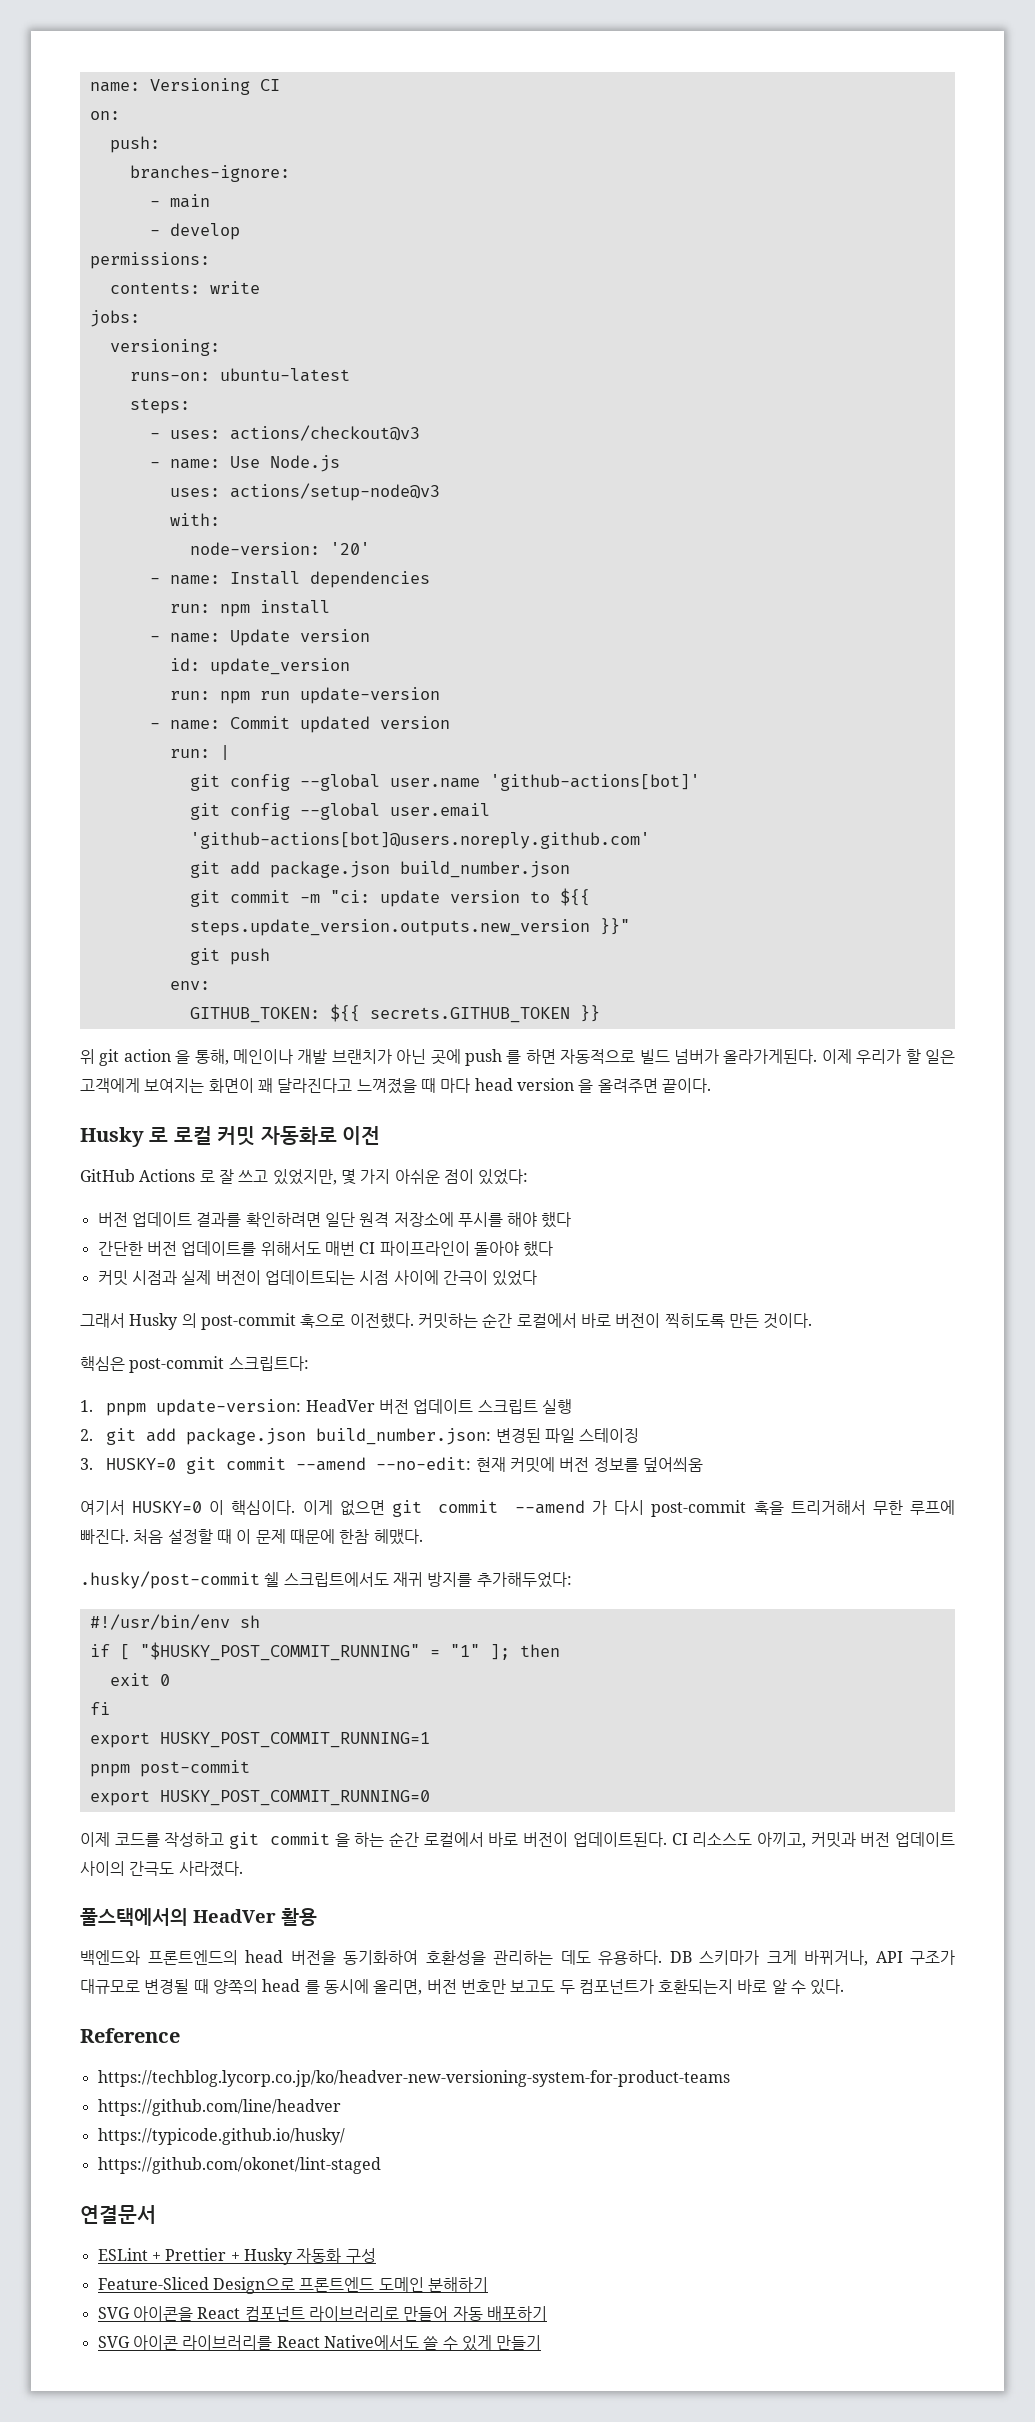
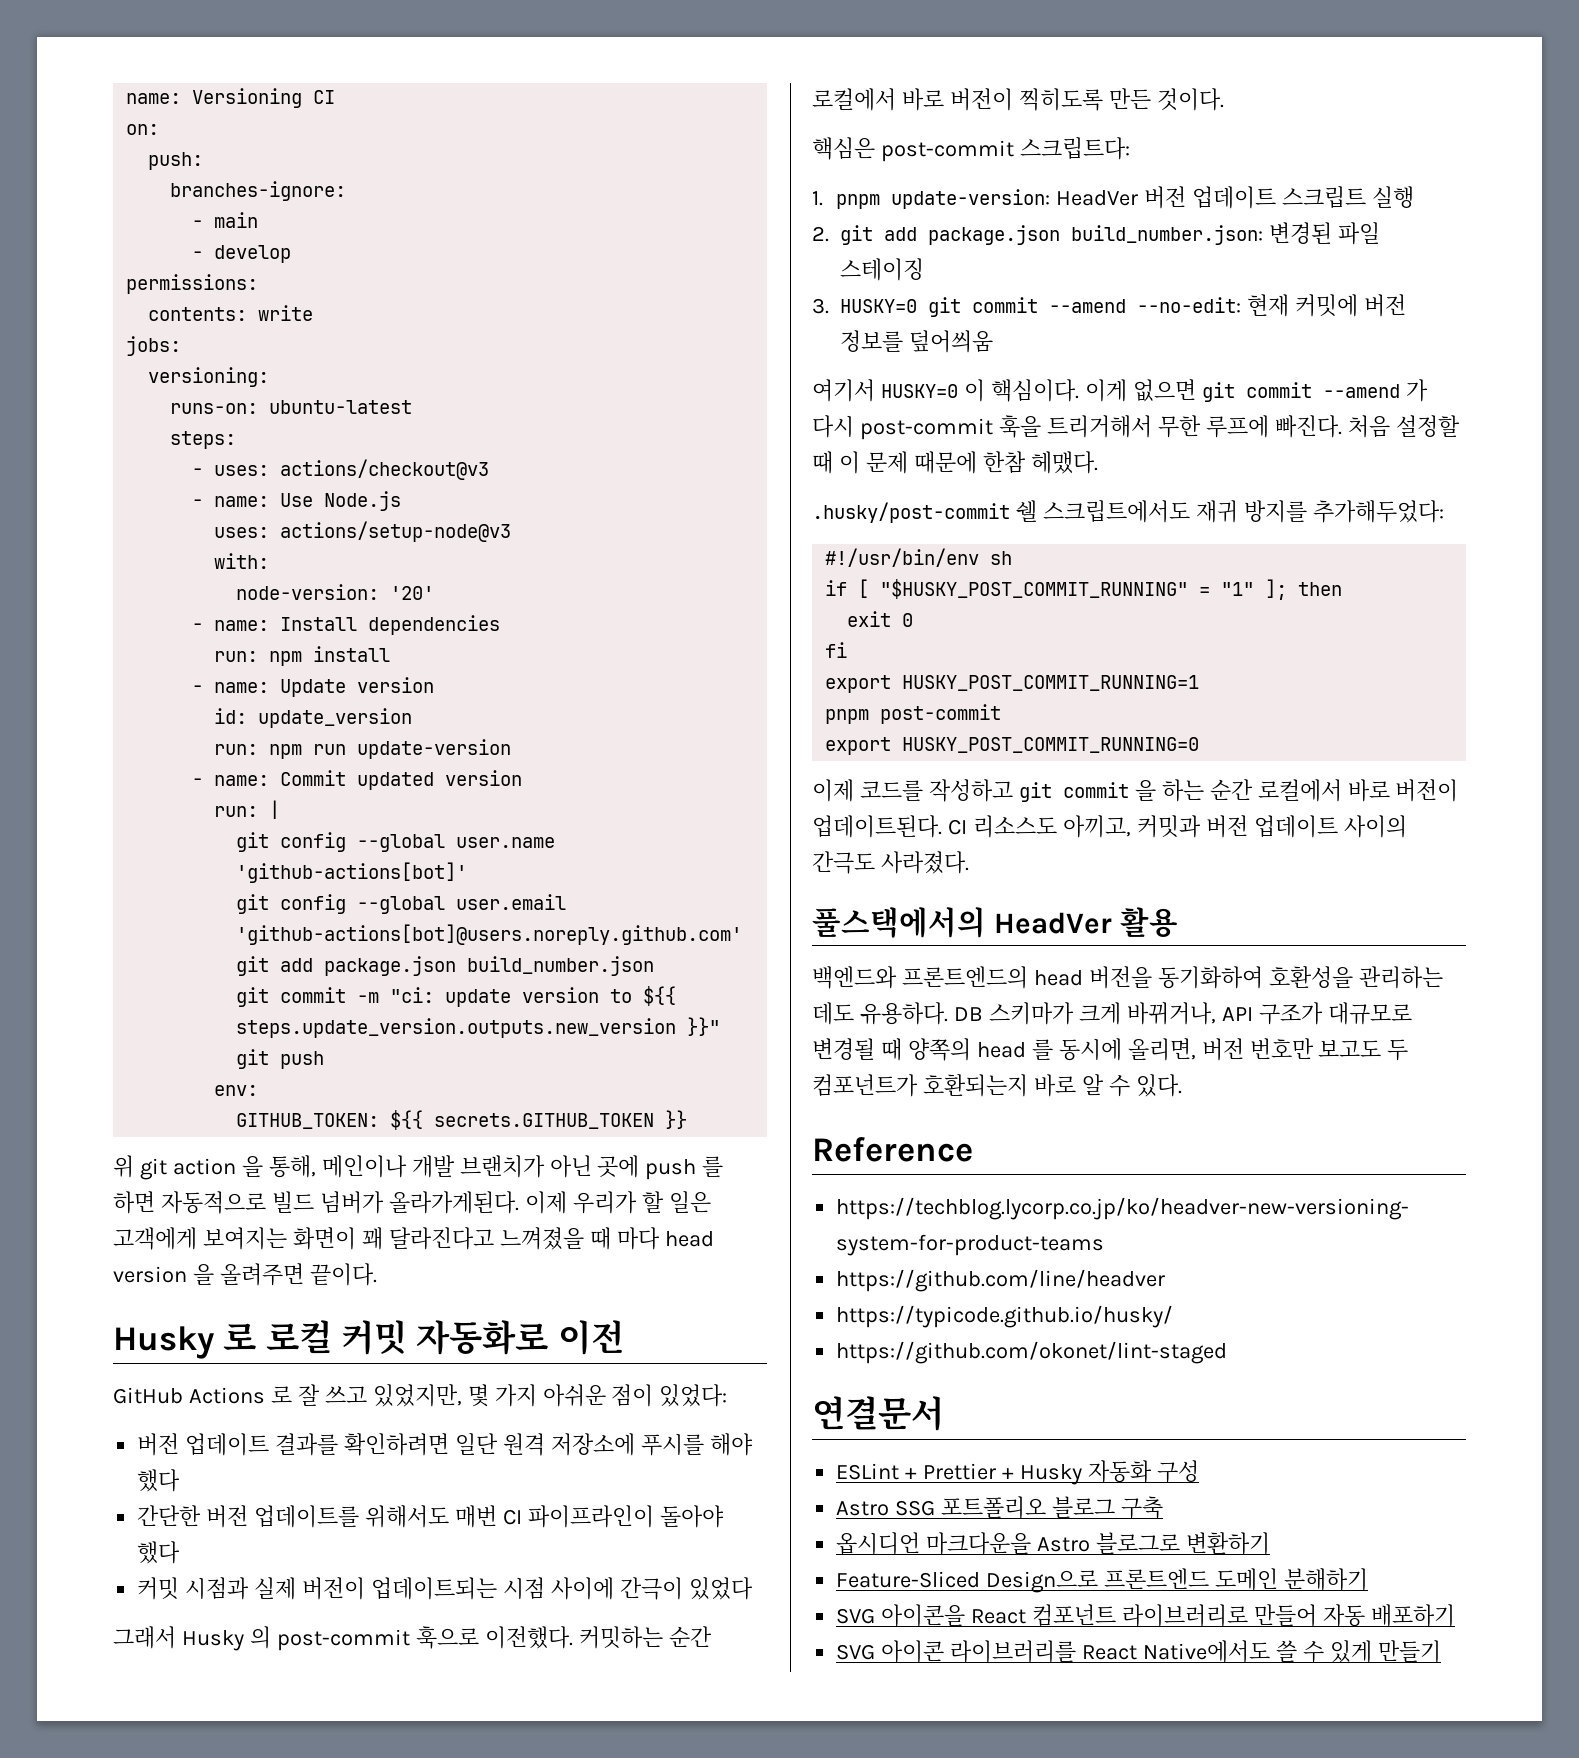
(376, 2255) none -> [836,1496,1163,1519] [836,1532,1270,1555] // Astro SSG 포트폴리오 블로그 구축 // 옵시디언 마크다운을 Astro 블로그로 변환하기

